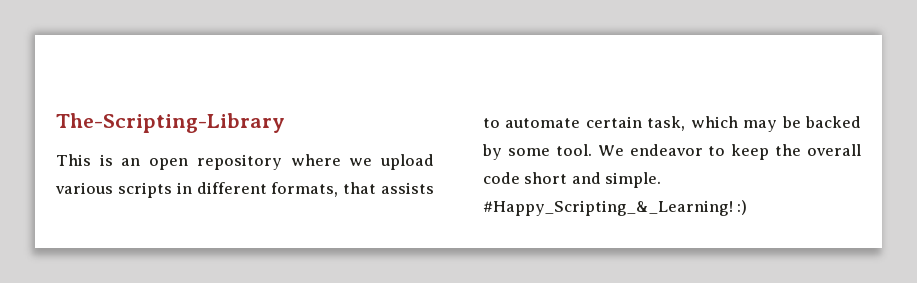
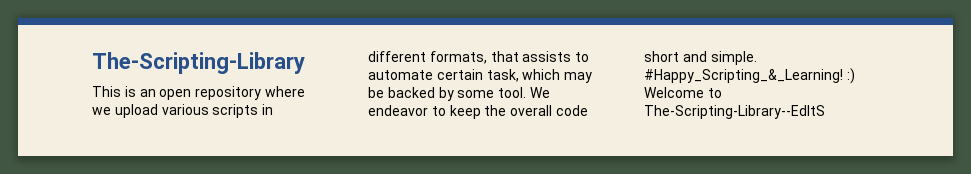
(748, 207) none -> [644,87,722,98] [644,105,825,119] Welcome to The-Scripting-Library--EdItS

